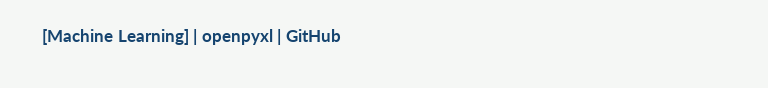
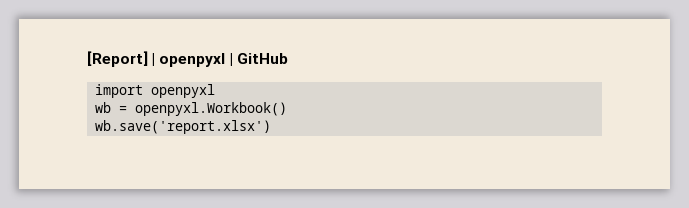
[42,29,189,45] [Machine Learning] -> [87,51,148,67] [Report]
(341, 35) none -> [95,84,216,98] [95,102,288,116] [95,120,272,134] // import openpyxl // wb = openpyxl.Workbook() // wb.save('report.xlsx')

